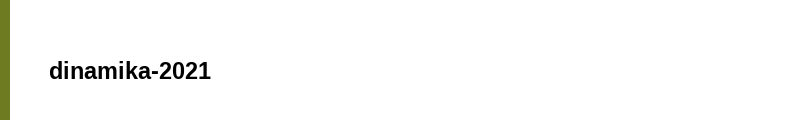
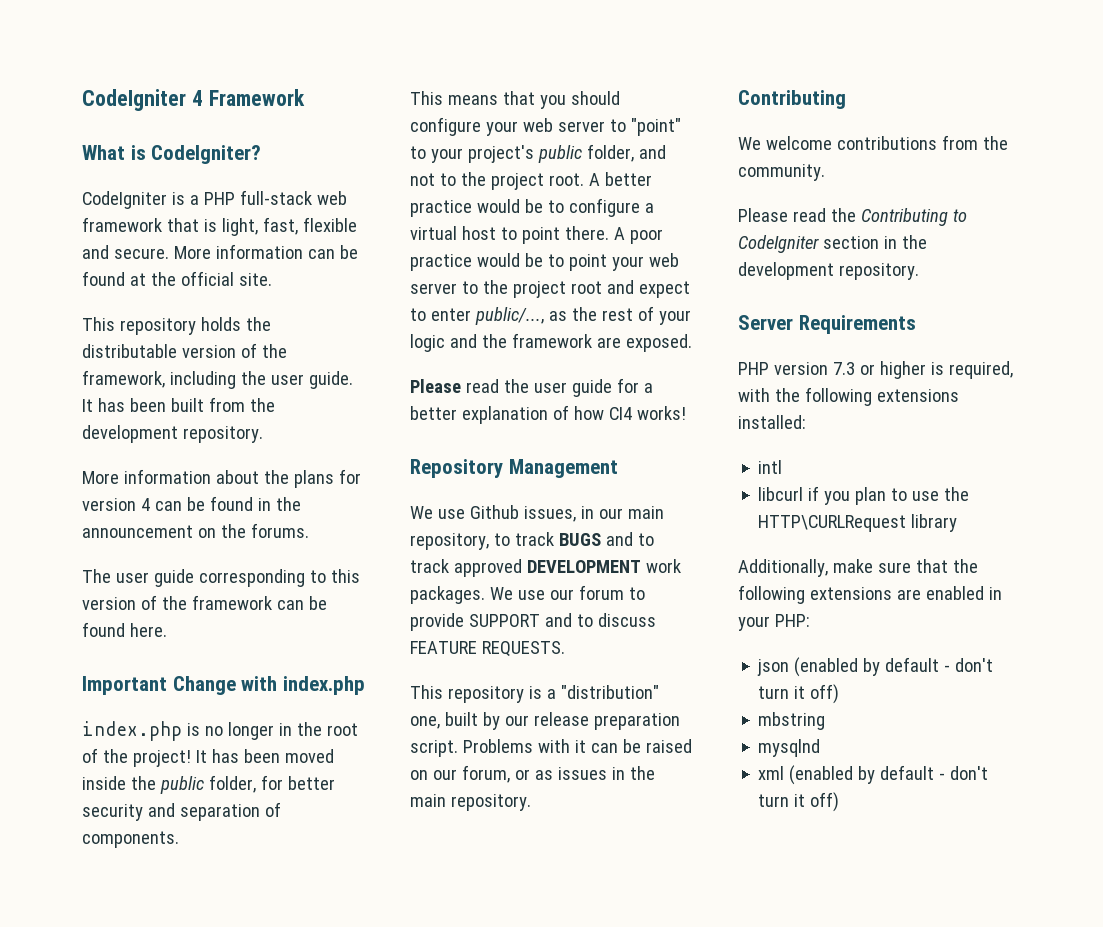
[49,61,211,79] dinamika-2021 -> [82,89,305,111] [82,145,262,164] [82,190,347,209] [82,217,357,236] [82,244,358,259] [82,271,272,286] [82,317,271,335] [82,343,287,358] [82,370,353,389] [82,397,275,412] [82,425,263,443] [82,469,361,488] [82,496,301,511] [82,523,309,538] [82,569,360,587] [82,595,327,610] [82,622,167,637] [82,676,365,695] [82,721,358,741] [82,748,334,767] [82,775,335,794] [82,802,281,821] [82,831,179,848] [410,91,620,109] [410,117,681,136] [410,144,666,163] [410,172,652,190] [410,198,654,217] [410,226,663,244] [410,253,679,271] [410,280,690,298] [410,306,691,325] [410,333,692,352] [410,378,653,397] [410,405,686,424] [410,459,618,478] [410,505,664,522] [410,532,654,550] [410,559,681,577] [410,585,645,604] [410,613,656,631] [410,641,565,657] [410,685,659,703] [410,712,680,730] [410,739,692,757] [410,765,655,783] [410,794,531,811] [738,90,846,109] [738,135,1008,150] [738,164,825,181] [738,208,967,226] [738,235,927,253] [738,262,919,280] [738,315,916,334] [738,361,1013,379] [738,387,959,406] [738,415,806,429] [758,460,783,474] [758,486,970,505] [758,514,958,532] [738,559,978,577] [738,585,1002,604] [738,614,810,631] [757,657,994,677] [758,684,840,704] [758,712,826,730] [758,739,821,757] [758,765,989,785] [758,792,840,812] CodeIgniter 4 Framework // What is CodeIgniter? // CodeIgniter is a PHP full-stack web framework that is light, fast, flexible and secure. More information can be found at the official site. // This repository holds the distributable version of the framework, including the user guide. It has been built from the development repository. // More information about the plans for version 4 can be found in the announcement on the forums. // The user guide corresponding to this version of the framework can be found here. // Important Change with index.php // index.php is no longer in the root of the project! It has been moved inside the public folder, for better security and separation of components. // This means that you should configure your web server to "point" to your project's public folder, and not to the project root. A better practice would be to configure a virtual host to point there. A poor practice would be to point your web server to the project root and expect to enter public/..., as the rest of your logic and the framework are exposed. // Please read the user guide for a better explanation of how CI4 works! // Repository Management // We use Github issues, in our main repository, to track BUGS and to track approved DEVELOPMENT work packages. We use our forum to provide SUPPORT and to discuss FEATURE REQUESTS. // This repository is a "distribution" one, built by our release preparation script. Problems with it can be raised on our forum, or as issues in the main repository. // Contributing // We welcome contributions from the community. // Please read the Contributing to CodeIgniter section in the development repository. // Server Requirements // PHP version 7.3 or higher is required, with the following extensions installed: // intl // libcurl if you plan to use the HTTP\CURLRequest library // Additionally, make sure that the following extensions are enabled in your PHP: // json (enabled by default - don't turn it off) // mbstring // mysqlnd // xml (enabled by default - don't turn it off)

